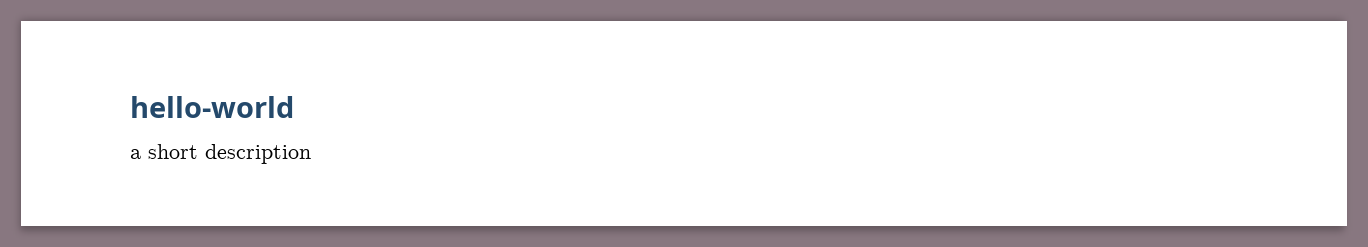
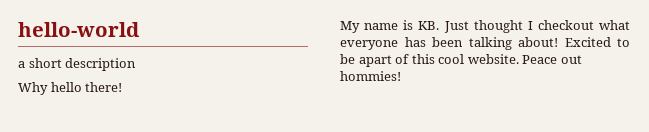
(311, 154) none -> [18,82,123,95] [340,20,630,33] [340,37,630,50] [340,54,582,67] [340,71,401,81] // Why hello there! // My name is KB. Just thought I checkout what everyone has been talking about! Excited to be apart of this cool website. Peace out hommies!

